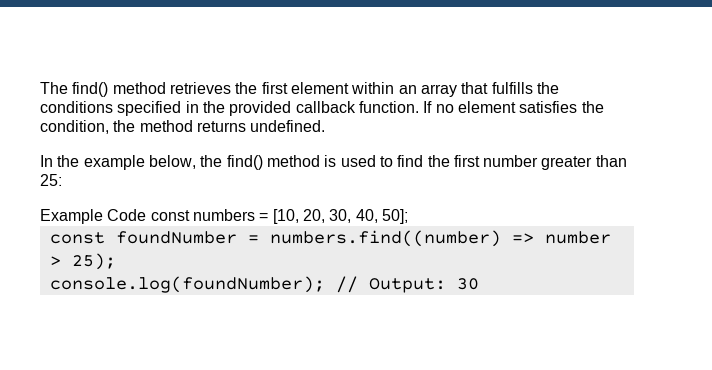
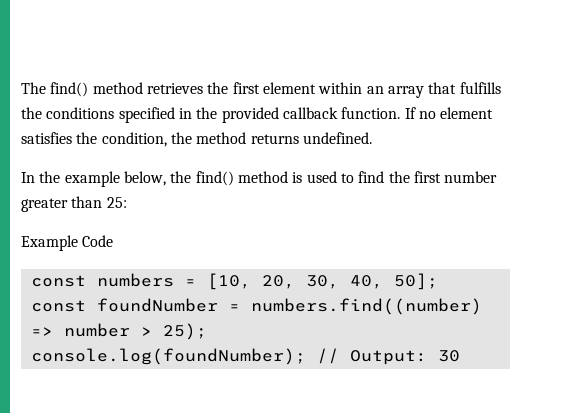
(147, 215) none -> (114, 241) //

